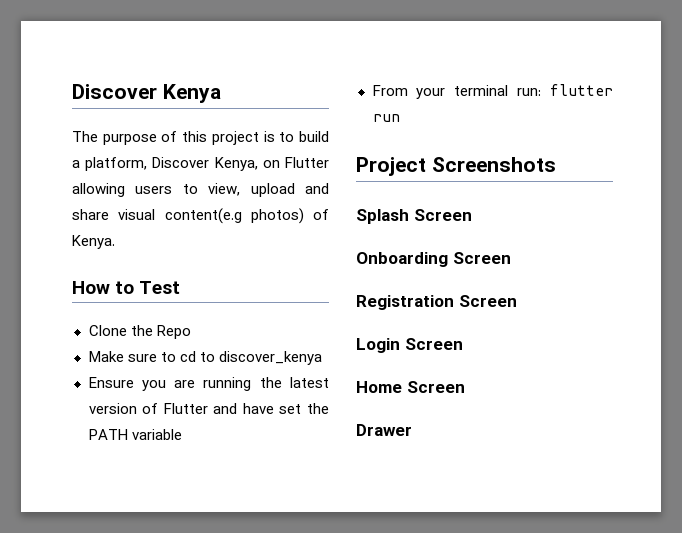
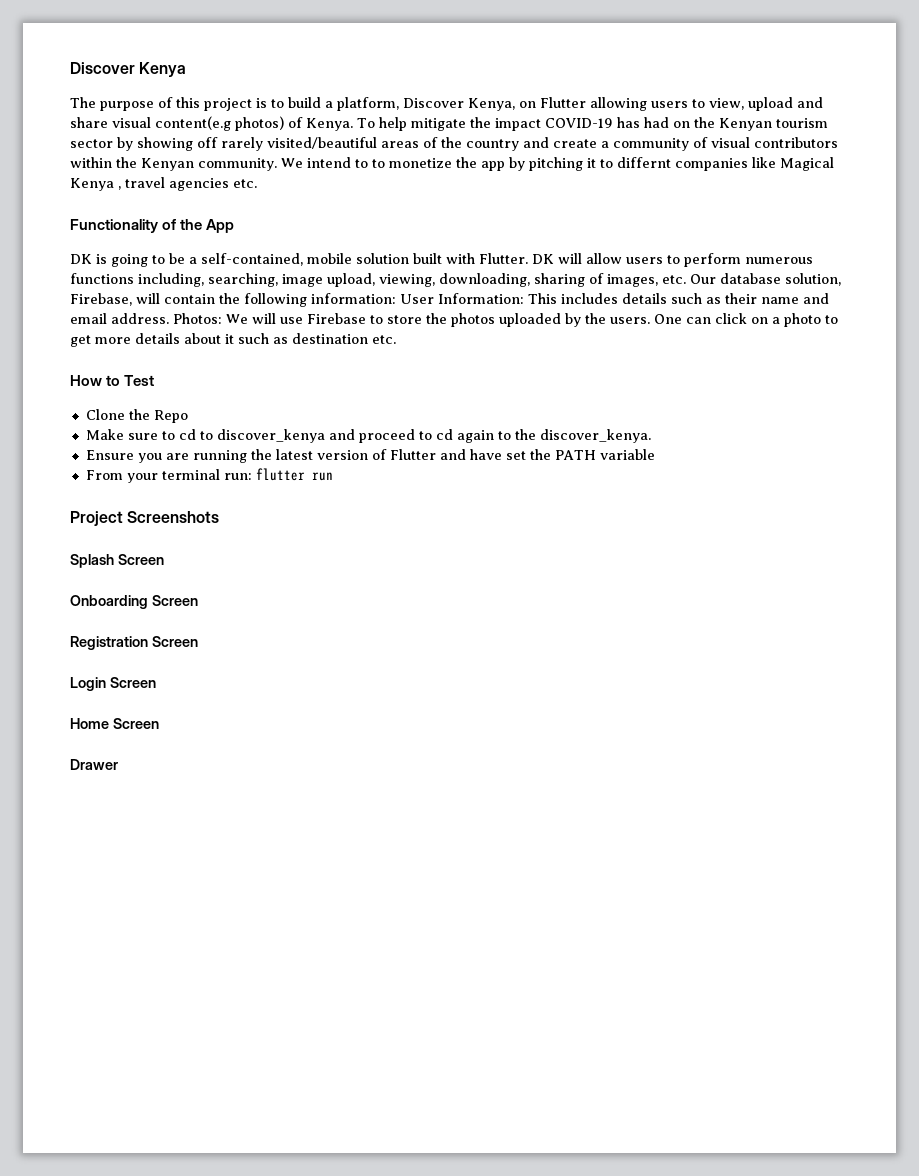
(115, 242) none -> [357,117,828,131] [70,137,838,151] [70,157,834,171] [70,177,257,191] [70,219,235,233] [70,253,813,267] [70,273,841,287] [70,293,829,307] [70,313,838,327] [70,333,396,347] To help mitigate the impact COVID-19 has had on the Kenyan tourism sector by showing off rarely visited/beautiful areas of the country and create a community of visual contributors within the Kenyan community. We intend to to monetize the app by pitching it to differnt companies like Magical Kenya , travel agencies etc. // Functionality of the App // DK is going to be a self-contained, mobile solution built with Flutter. DK will allow users to perform numerous functions including, searching, image upload, viewing, downloading, sharing of images, etc. Our database solution, Firebase, will contain the following information: User Information: This includes details such as their name and email address. Photos: We will use Firebase to store the photos uploaded by the users. One can click on a photo to get more details about it such as destination etc.
(322, 358) none -> [328,429,651,443] and proceed to cd again to the discover_kenya.

